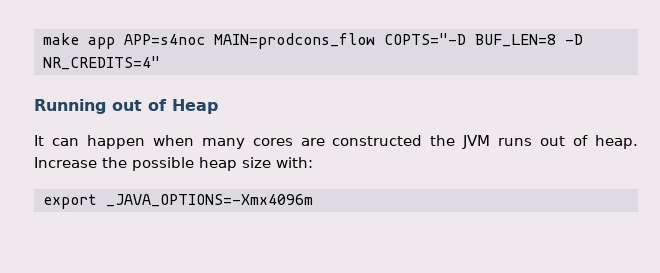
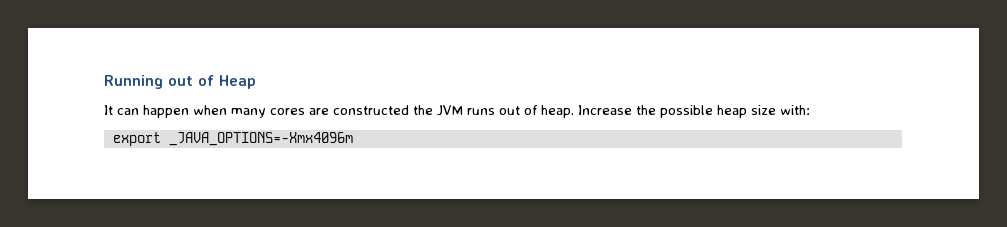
[43,33,583,49] [43,56,160,70] make app APP=s4noc MAIN=prodcons_flow COPTS="-D BUF_LEN=8 -D NR_CREDITS=4" // -> (104, 82) none

